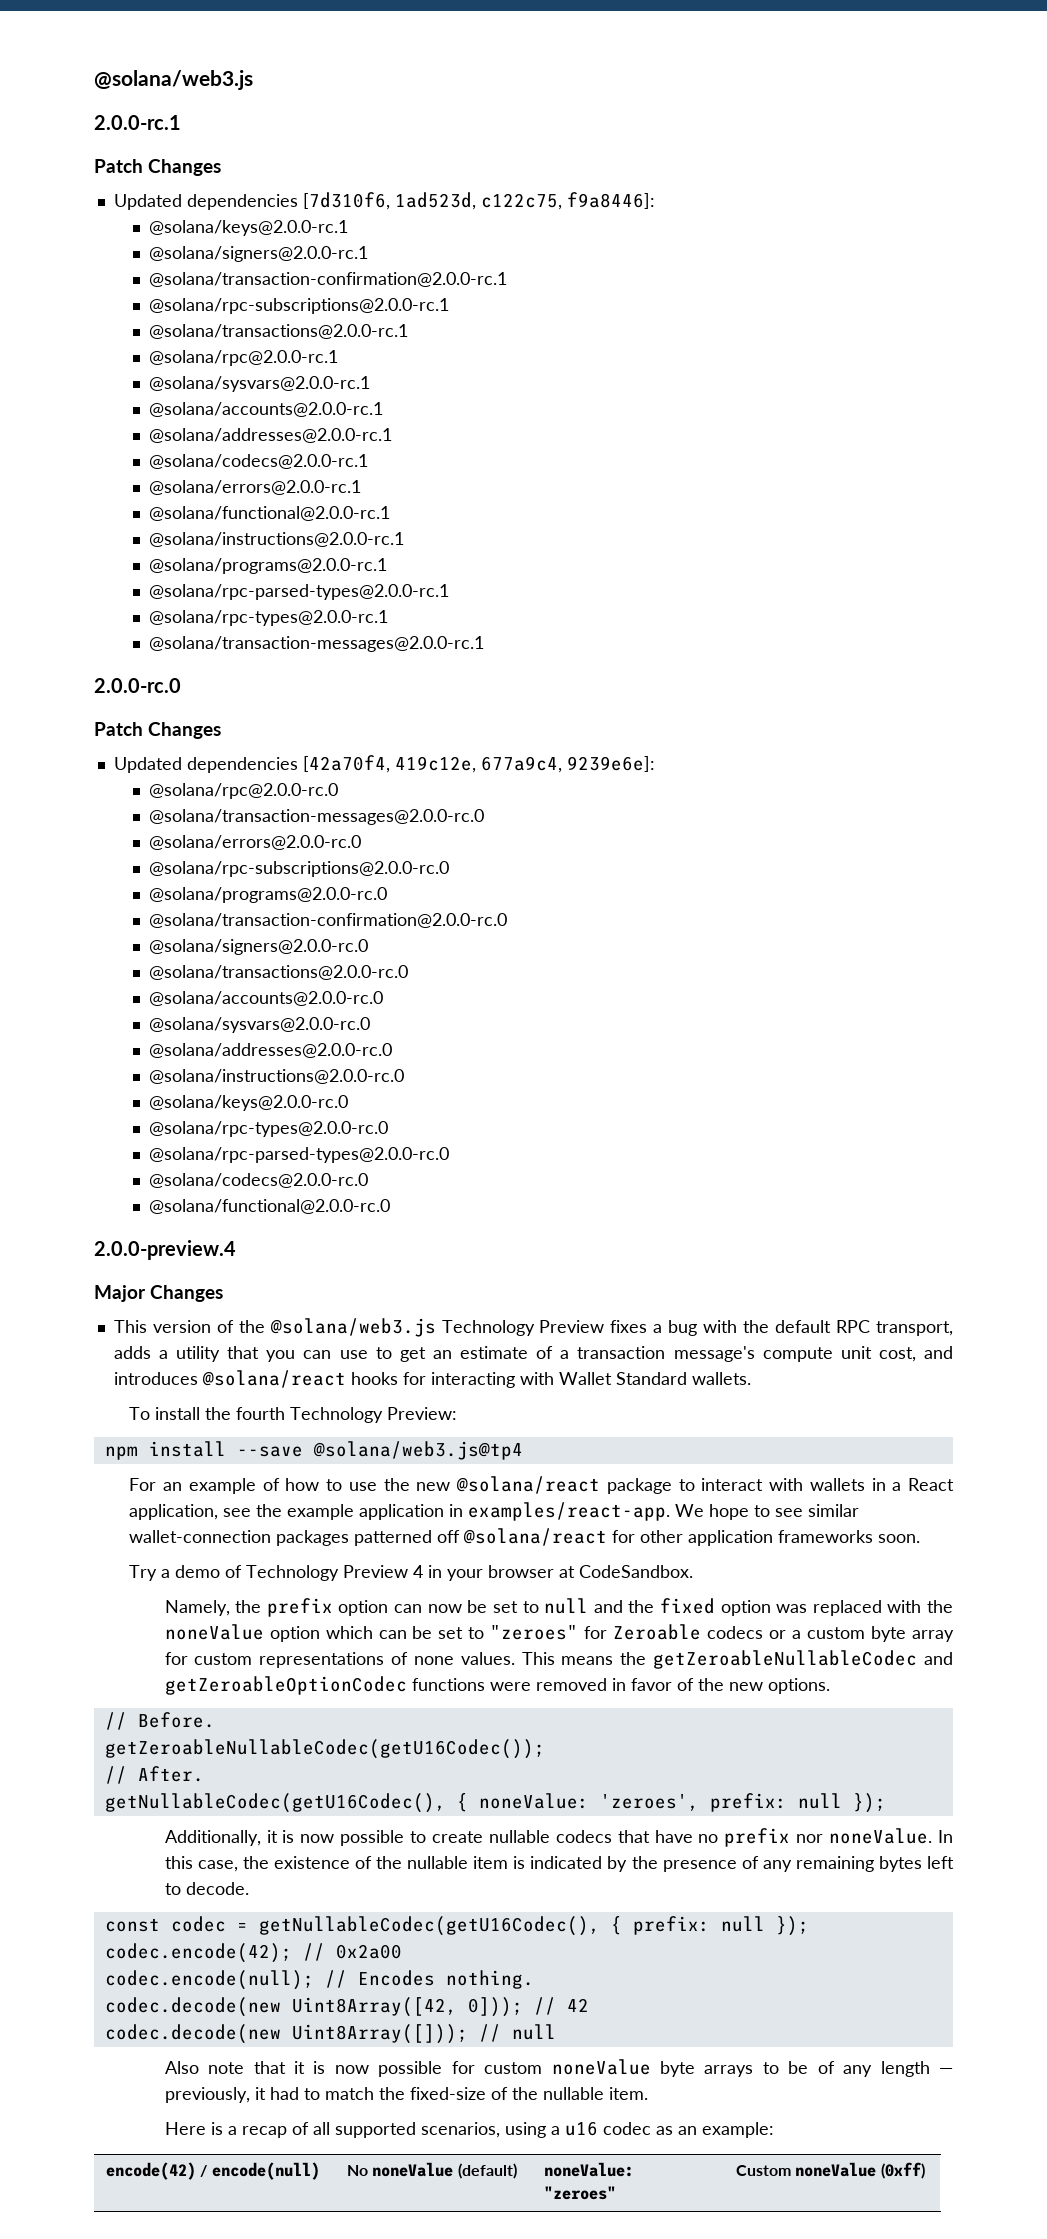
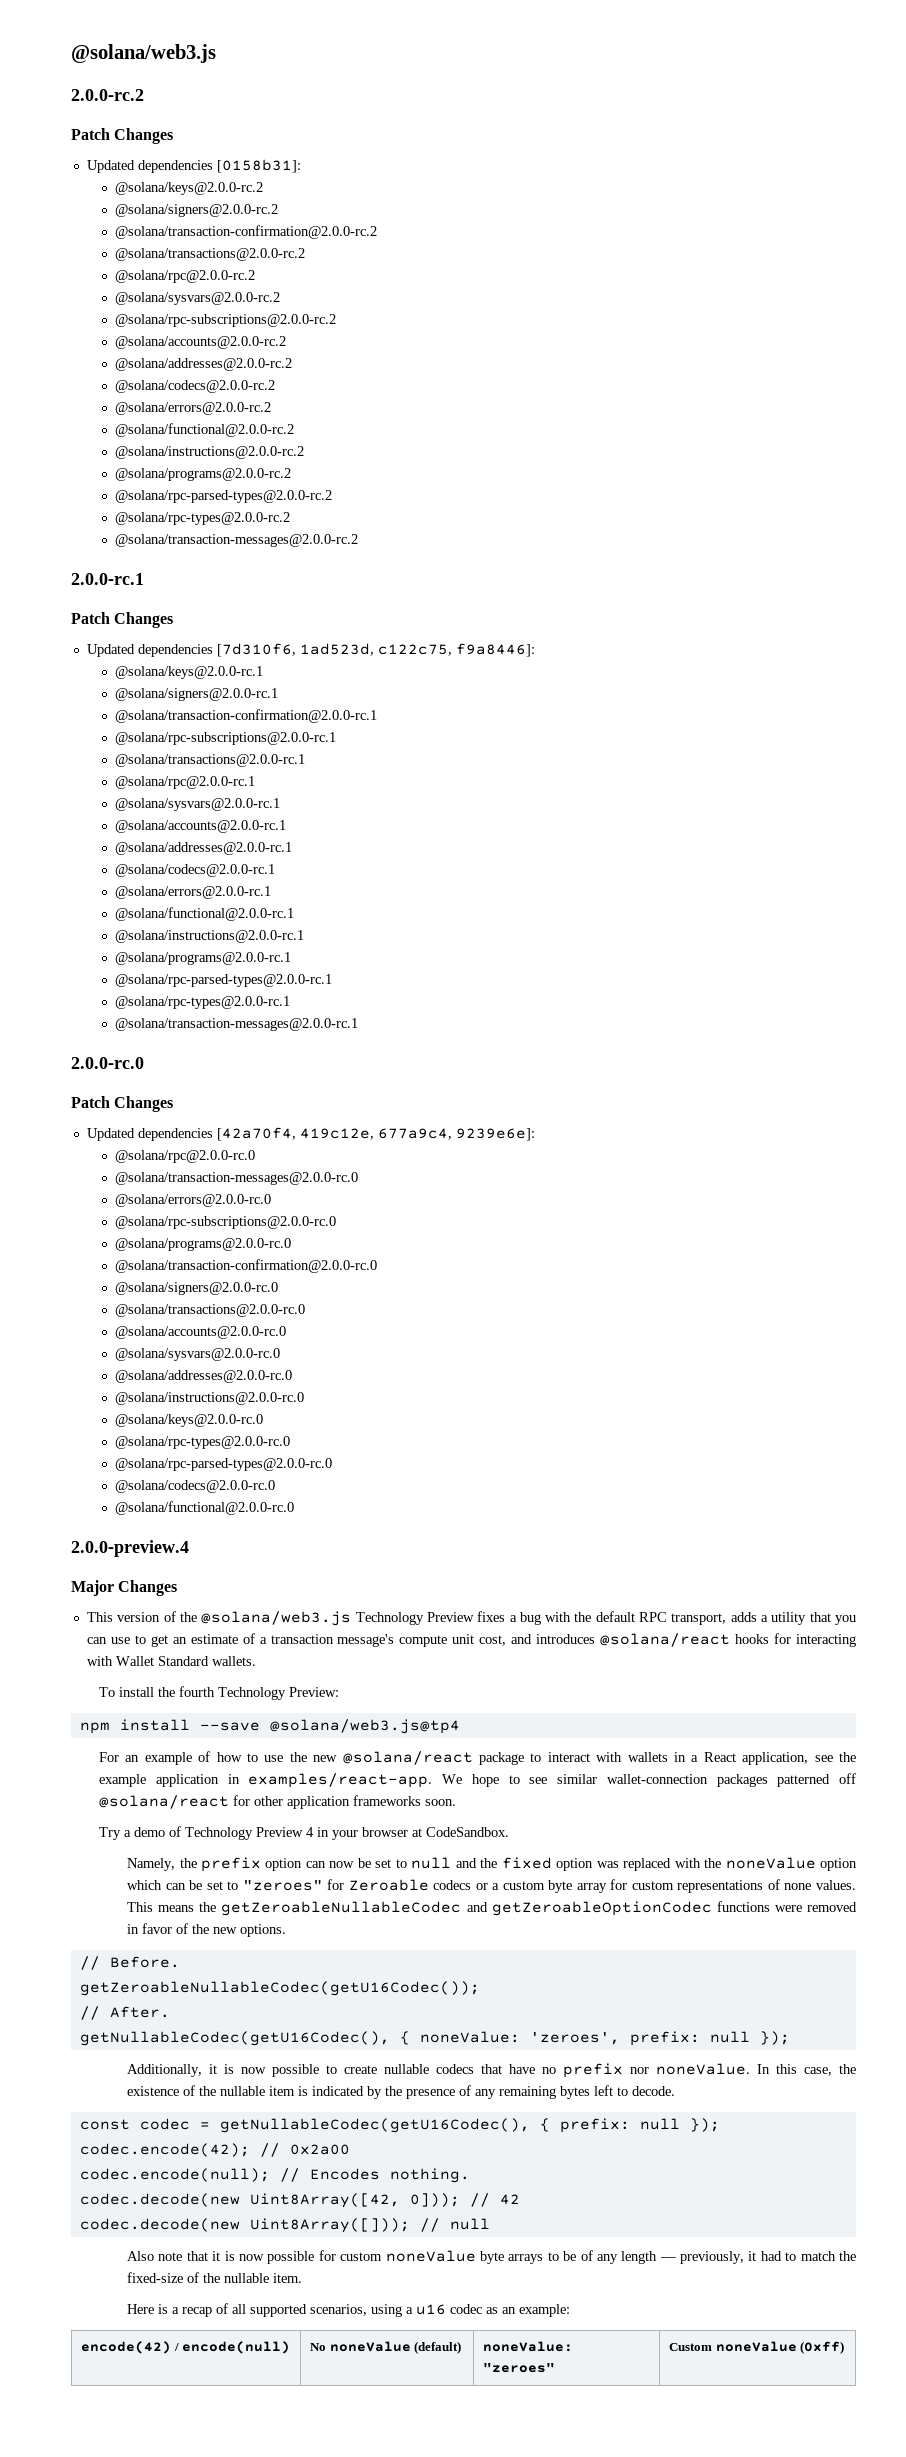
[94,70,253,90] @solana/web3.js -> [71,44,216,63] [71,89,144,101] [71,128,174,144] [86,159,301,173] [114,182,263,195] [114,204,278,217] [114,225,377,239] [114,248,305,261] [114,270,255,283] [114,292,280,305] [114,314,336,327] [114,336,286,349] [114,358,292,371] [114,380,275,393] [114,402,271,415] [114,423,294,437] [114,446,304,459] [114,468,291,481] [114,490,332,503] [114,512,290,525] [114,534,358,547] @solana/web3.js // 2.0.0-rc.2 // Patch Changes // Updated dependencies [0158b31]: // @solana/keys@2.0.0-rc.2 // @solana/signers@2.0.0-rc.2 // @solana/transaction-confirmation@2.0.0-rc.2 // @solana/transactions@2.0.0-rc.2 // @solana/rpc@2.0.0-rc.2 // @solana/sysvars@2.0.0-rc.2 // @solana/rpc-subscriptions@2.0.0-rc.2 // @solana/accounts@2.0.0-rc.2 // @solana/addresses@2.0.0-rc.2 // @solana/codecs@2.0.0-rc.2 // @solana/errors@2.0.0-rc.2 // @solana/functional@2.0.0-rc.2 // @solana/instructions@2.0.0-rc.2 // @solana/programs@2.0.0-rc.2 // @solana/rpc-parsed-types@2.0.0-rc.2 // @solana/rpc-types@2.0.0-rc.2 // @solana/transaction-messages@2.0.0-rc.2

